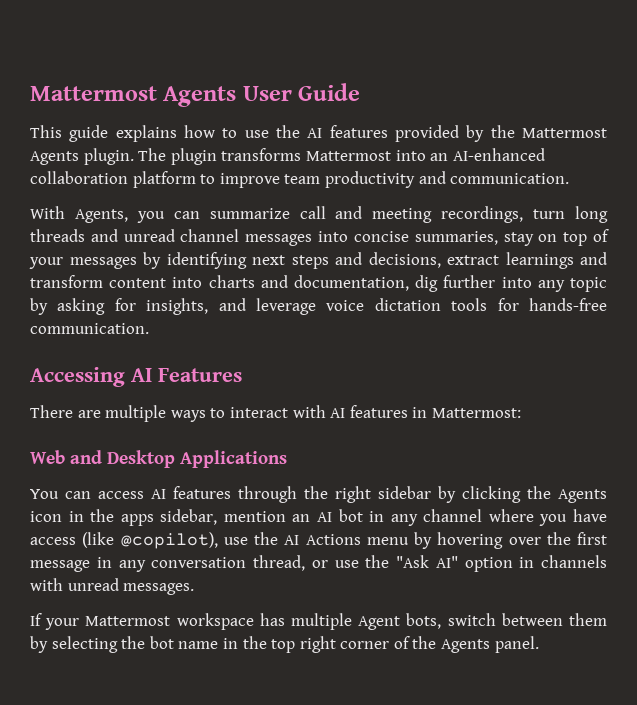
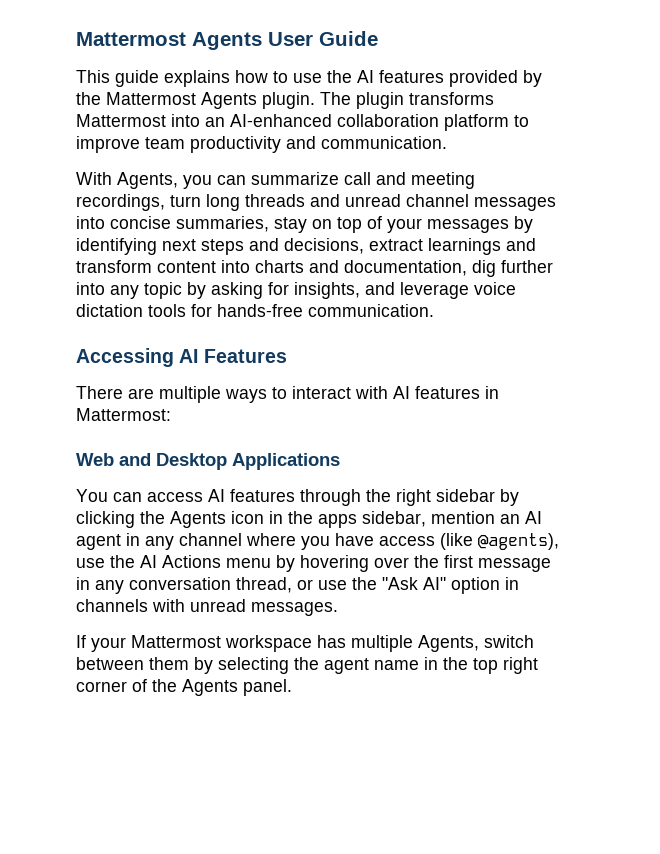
[338,509,363,522] bot -> [76,534,121,550] agent
[120,532,218,549] @copilot), -> [478,533,559,550] @agents),
[358,613,442,630] Agent bots, -> [418,635,479,652] Agents,
[149,636,174,649] bot -> [324,658,369,674] agent

